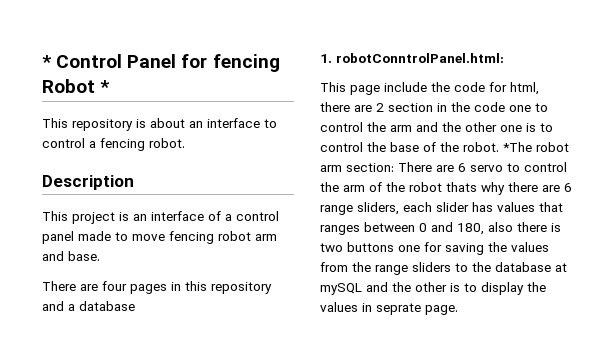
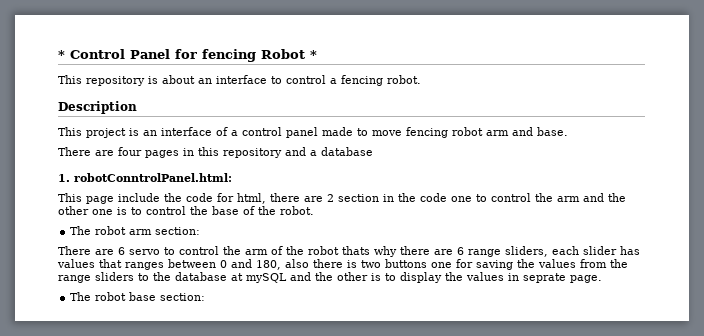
[503,142,532,152] *The -> [70,226,92,235] // The
(394, 167) none -> (201, 231) //
(458, 310) none -> [70,292,206,301] // The robot base section:

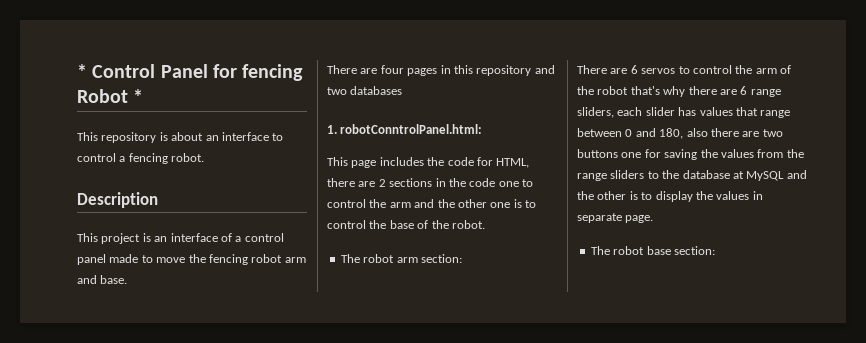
(402, 133) none -> [188,254,206,263] the
[310,147,373,156] a database -> [327,86,403,95] two databases
[118,193,160,202] include -> [379,157,424,166] includes
[237,193,266,204] html, -> [496,158,530,168] HTML,
[338,194,379,202] section -> [389,178,433,187] sections
[129,249,160,255] servo -> [641,68,676,74] servos
[342,246,370,255] thats -> [630,86,660,95] that's
[125,262,164,270] ranges -> [760,110,791,118] range
[347,260,357,268] is -> [742,131,760,137] are
[246,273,287,283] mySQL -> [746,171,785,181] MySQL
[523,273,566,283] seprate -> [577,213,622,223] separate

